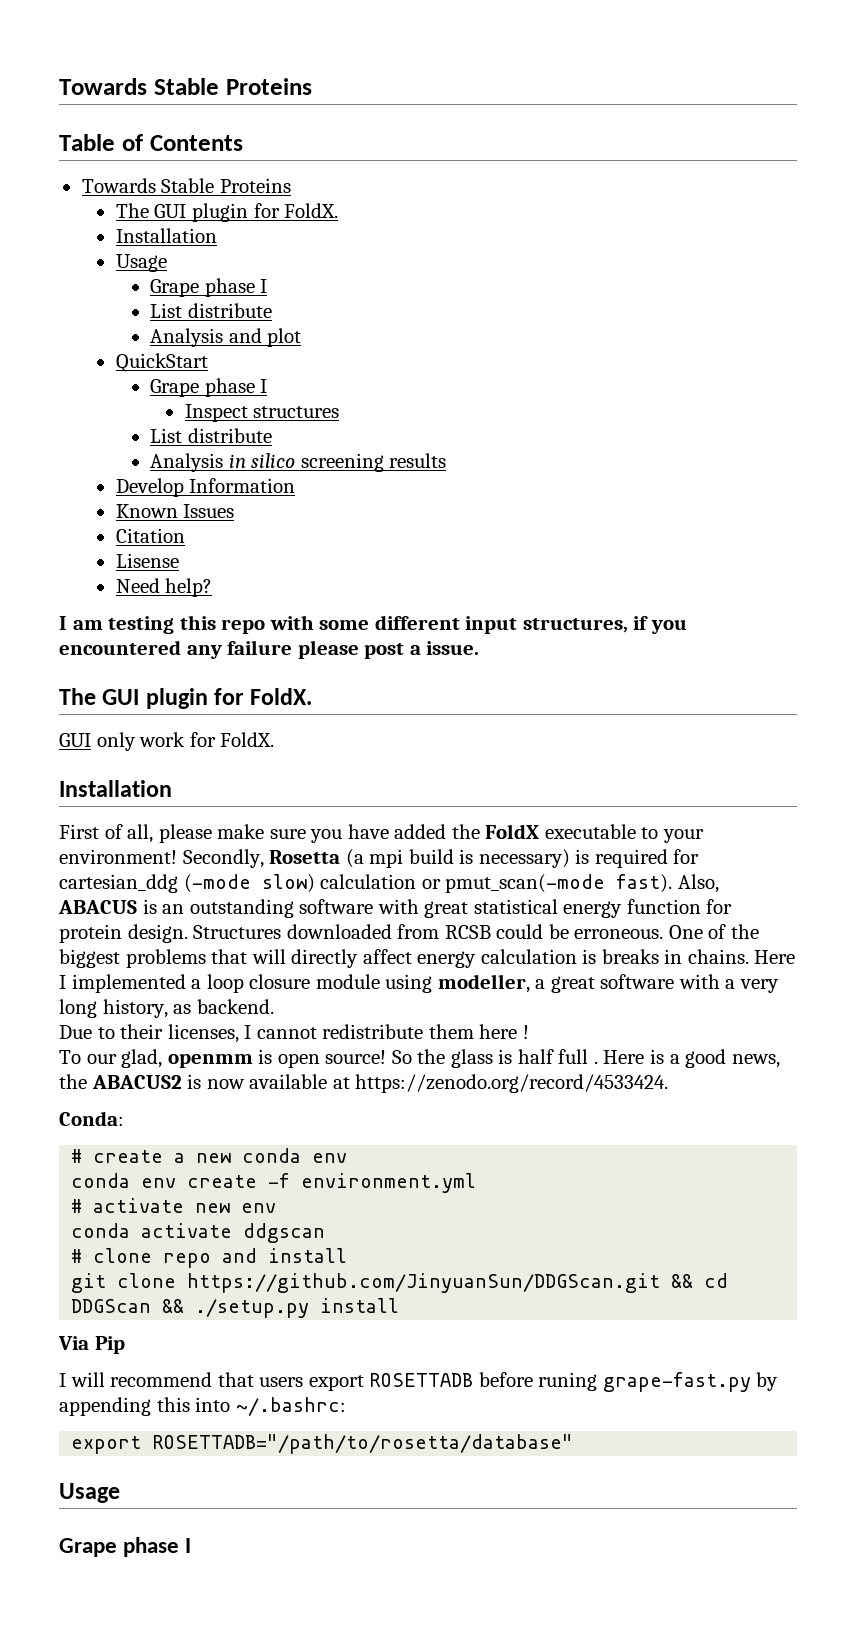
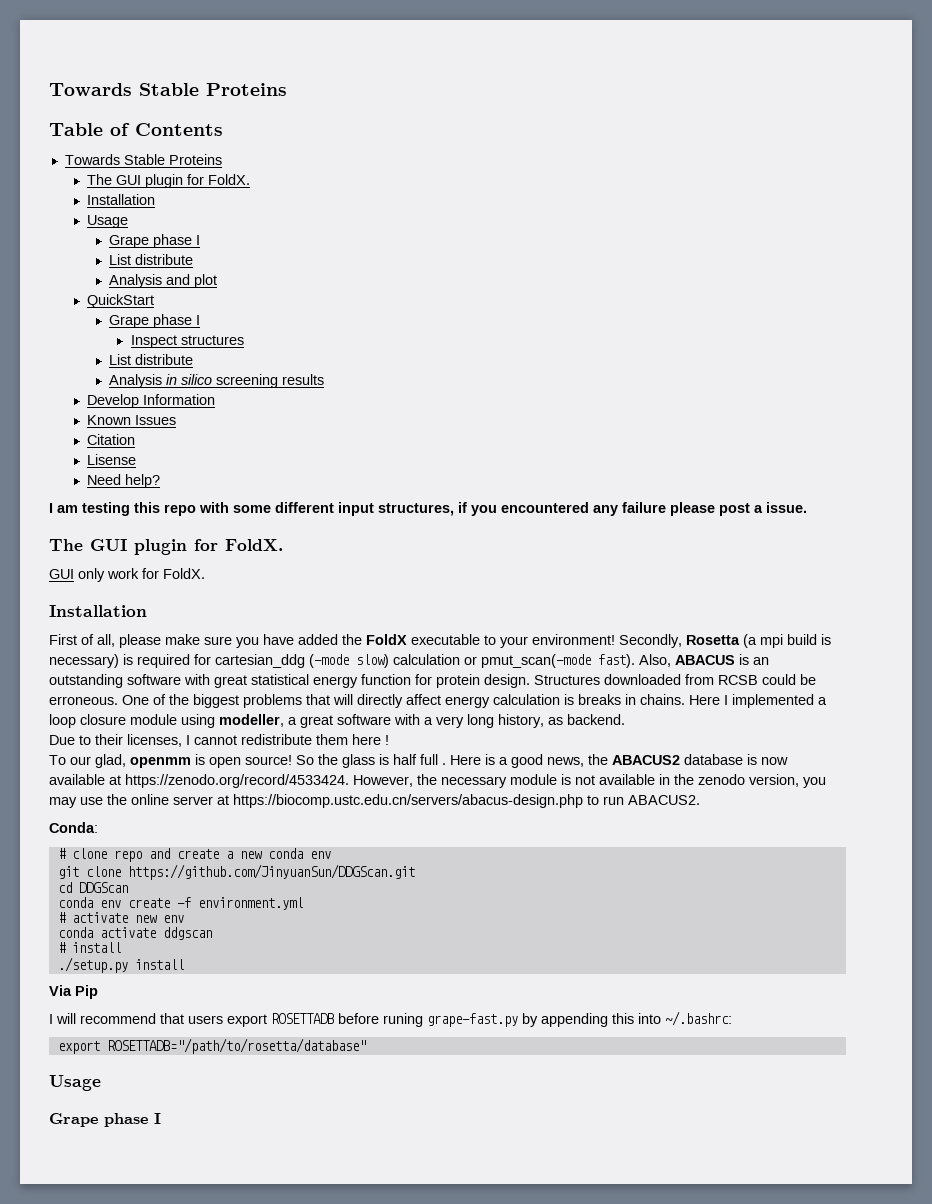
(182, 1082) none -> [684,754,743,765] database
(669, 1083) none -> [353,774,826,788] [49,794,700,808] However, the necessary module is not available in the zenodo version, you may use the online server at https://biocomp.ustc.edu.cn/servers/abacus-design.php to run ABACUS2.
(83, 1156) none -> [71,848,170,862] clone repo and
(348, 1158) none -> [57,864,415,880] [57,882,128,893] // git clone https://github.com/JinyuanSun/DDGScan.git // cd DDGScan
[93,1248,348,1268] [71,1273,729,1293] [71,1299,185,1313] clone repo and install // git clone https://github.com/JinyuanSun/DDGScan.git && cd DDGScan && -> [71,942,121,953] install //

